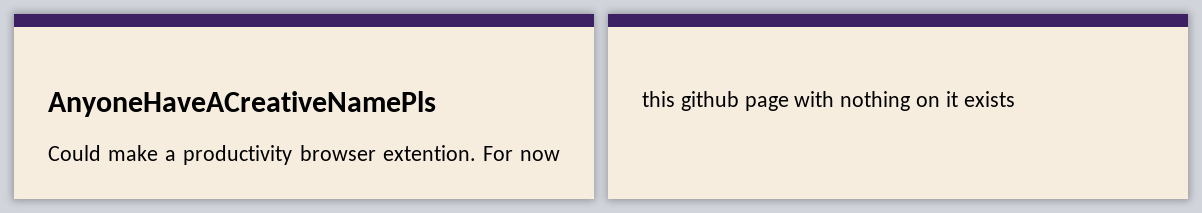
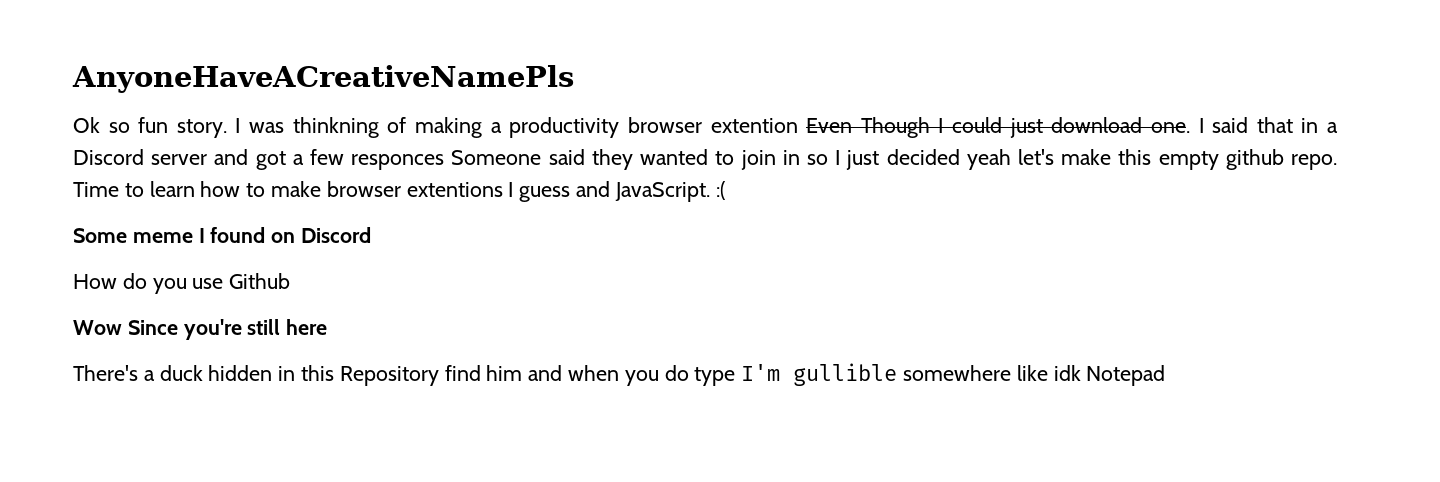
[48,145,560,165] [642,91,1015,111] Could make a productivity browser extention. For now this github page with nothing on it exists -> [73,117,1339,138] [73,149,1337,170] [73,181,726,202] [73,227,372,243] [73,273,291,294] [73,319,328,340] [73,363,1166,386] Ok so fun story. I was thinkning of making a productivity browser extention Even Though I could just download one. I said that in a Discord server and got a few responces Someone said they wanted to join in so I just decided yeah let's make this empty github repo. Time to learn how to make browser extentions I guess and JavaScript. :( // Some meme I found on Discord // How do you use Github // Wow Since you're still here // There's a duck hidden in this Repository find him and when you do type I'm gullible somewhere like idk Notepad

